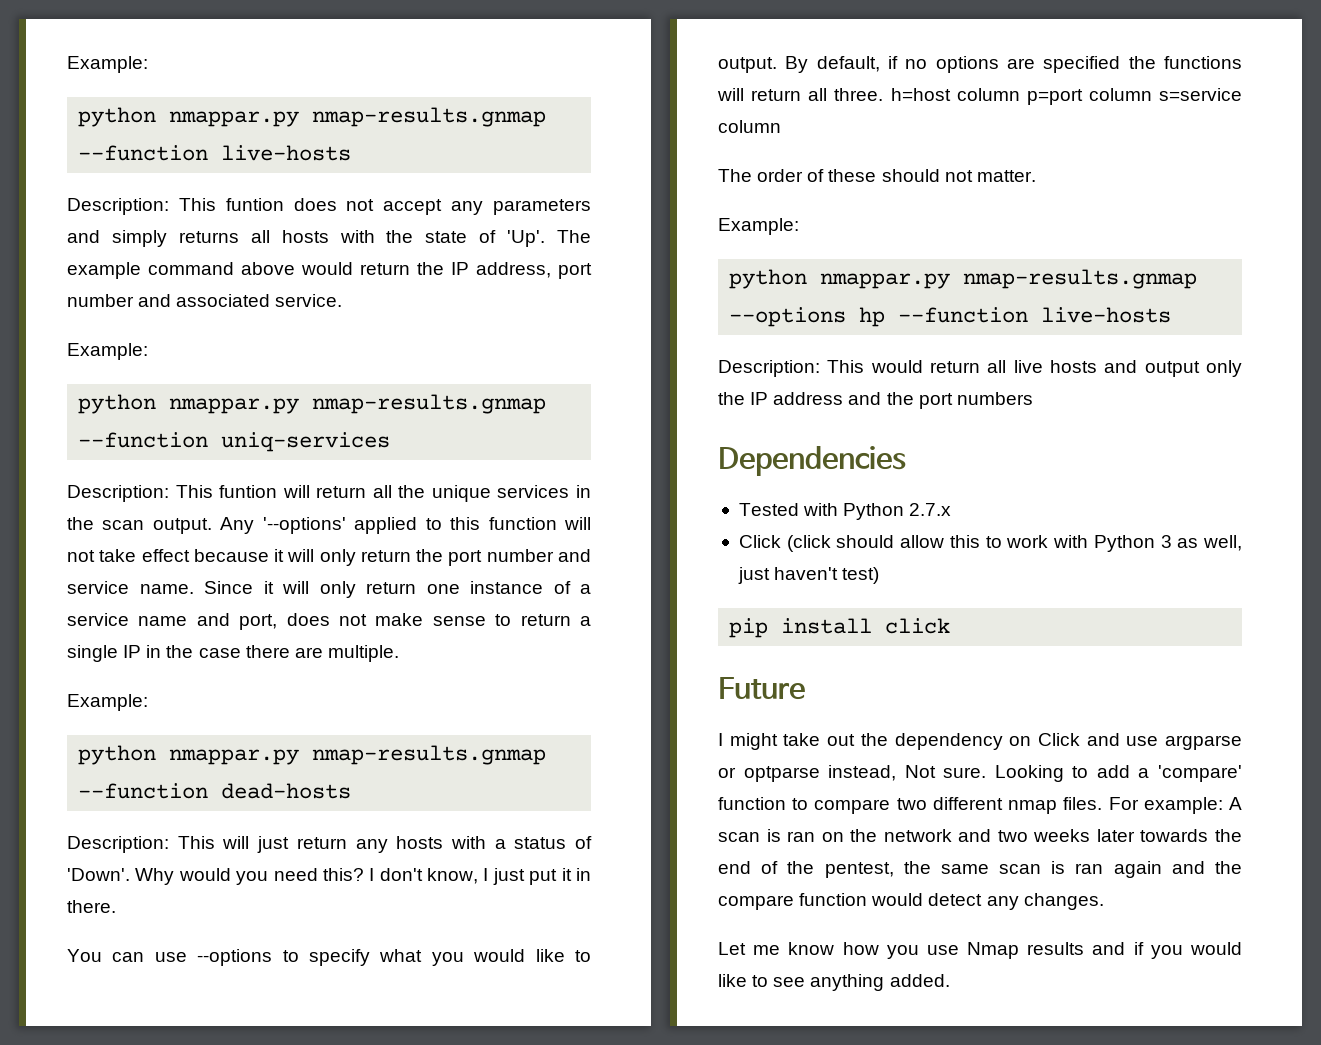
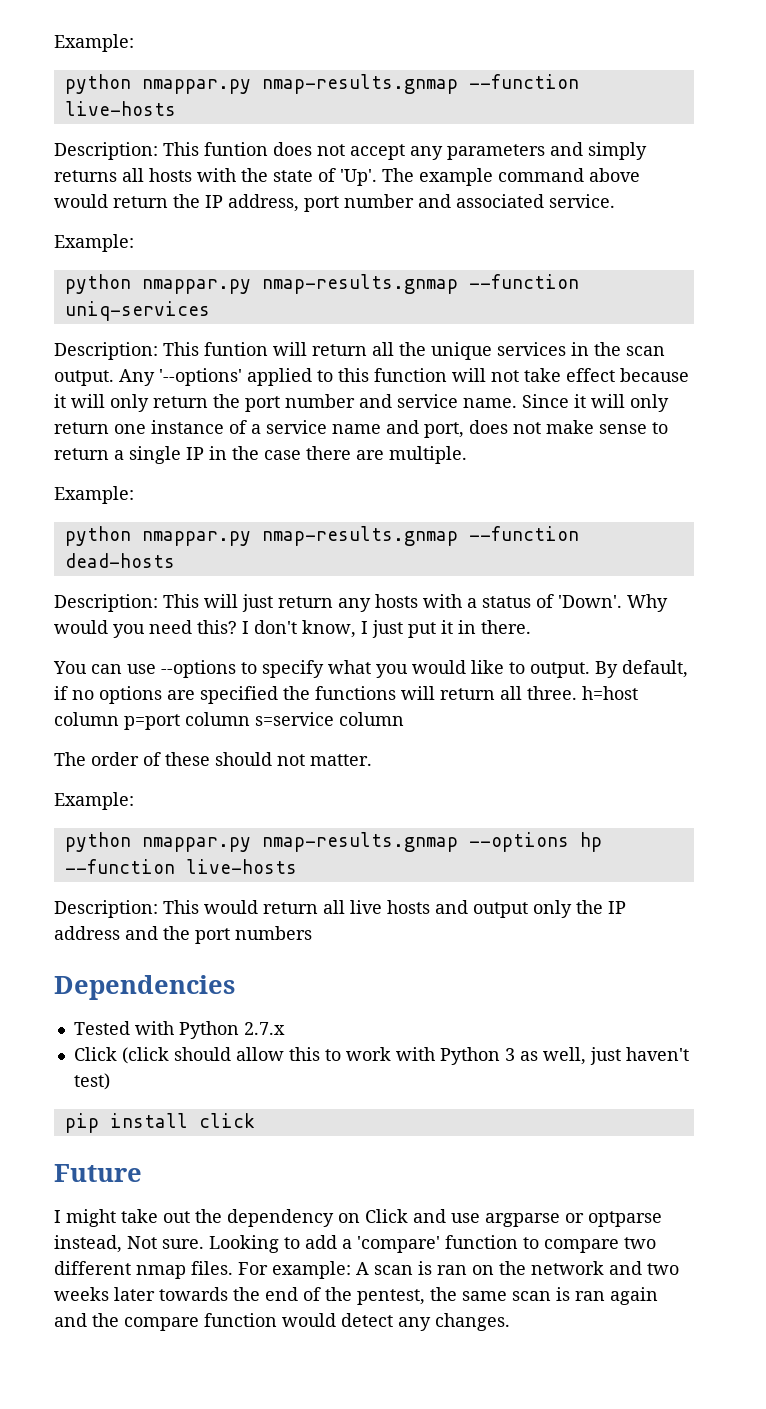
[718,942,1242,959] [718,974,950,991] // Let me know how you use Nmap results and if you would like to see anything added. -> (510, 1322) none

